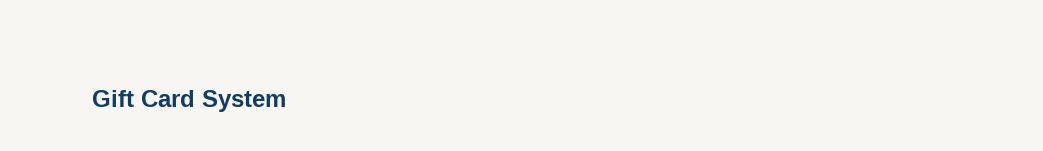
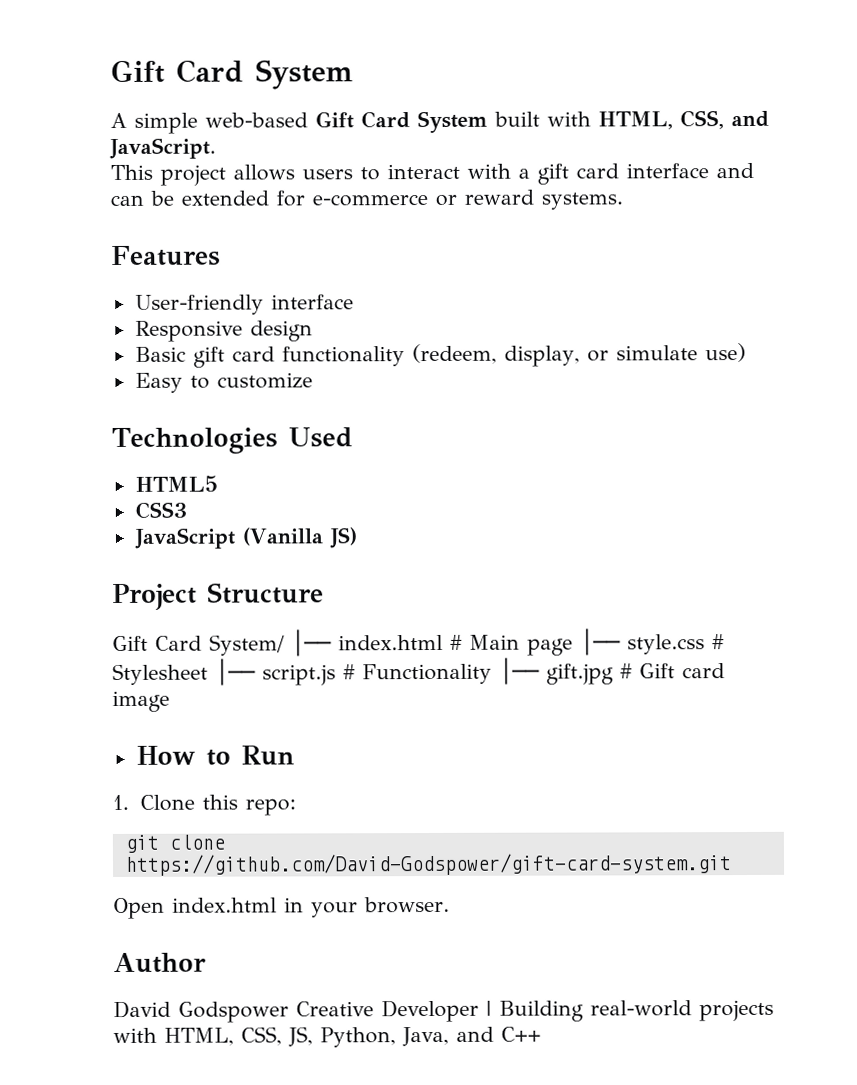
[92,90,286,112] Gift Card System -> [110,59,353,90] [110,110,769,134] [109,137,216,159] [110,162,754,186] [110,189,623,210] [111,245,221,266] [134,294,354,315] [134,320,313,342] [134,343,746,368] [134,372,313,393] [111,427,353,454] [134,475,218,492] [134,501,187,519] [133,527,358,549] [112,582,324,610] [112,628,725,657] [112,657,725,686] [112,690,170,712] [135,745,295,766] [112,794,297,816] [124,834,225,853] [124,853,732,876] [113,896,450,919] [113,952,206,973] [113,999,774,1023] [113,1026,541,1048] Gift Card System // A simple web-based Gift Card System built with HTML, CSS, and JavaScript. // This project allows users to interact with a gift card interface and can be extended for e-commerce or reward systems. // Features // User-friendly interface // Responsive design // Basic gift card functionality (redeem, display, or simulate use) // Easy to customize // Technologies Used // HTML5 // CSS3 // JavaScript (Vanilla JS) // Project Structure // Gift Card System/ │── index.html # Main page │── style.css # Stylesheet │── script.js # Functionality │── gift.jpg # Gift card image // How to Run // 1. Clone this repo: // git clone https://github.com/David-Godspower/gift-card-system.git // Open index.html in your browser. // Author // David Godspower Creative Developer | Building real-world projects with HTML, CSS, JS, Python, Java, and C++

